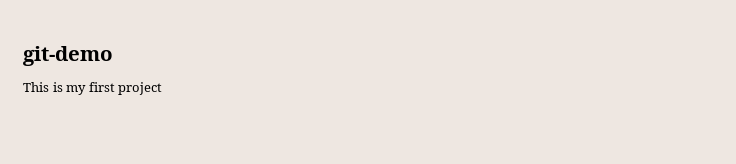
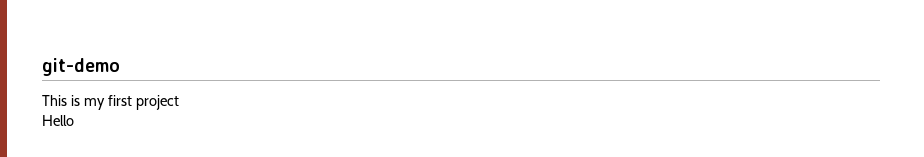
(163, 88) none -> [42,115,74,126] // Hello

